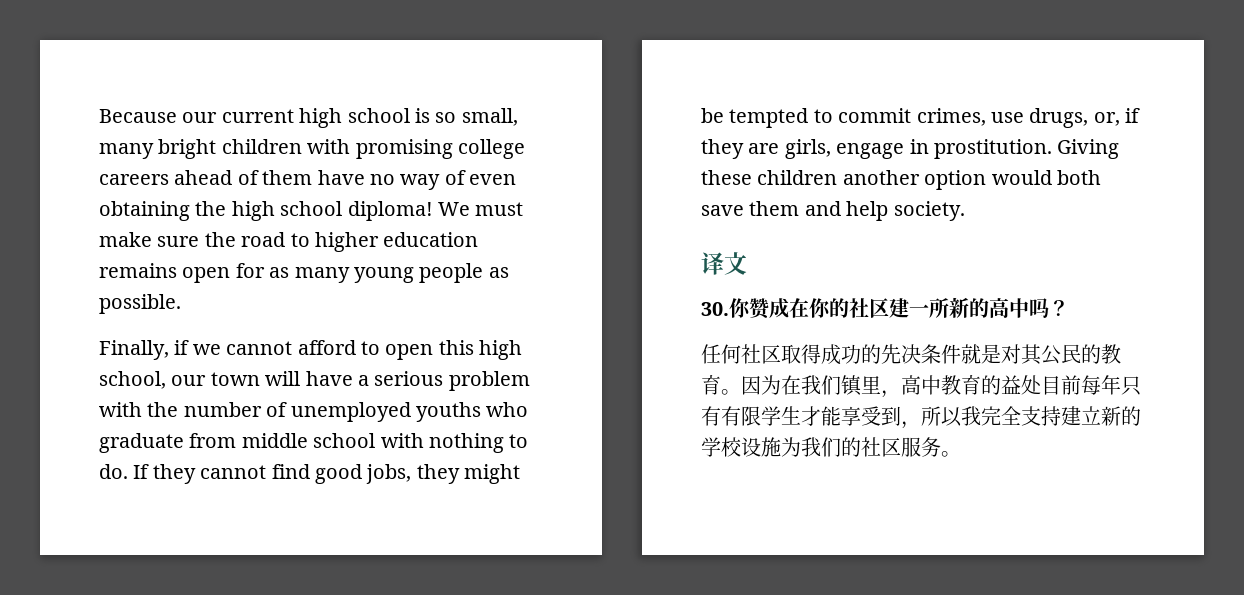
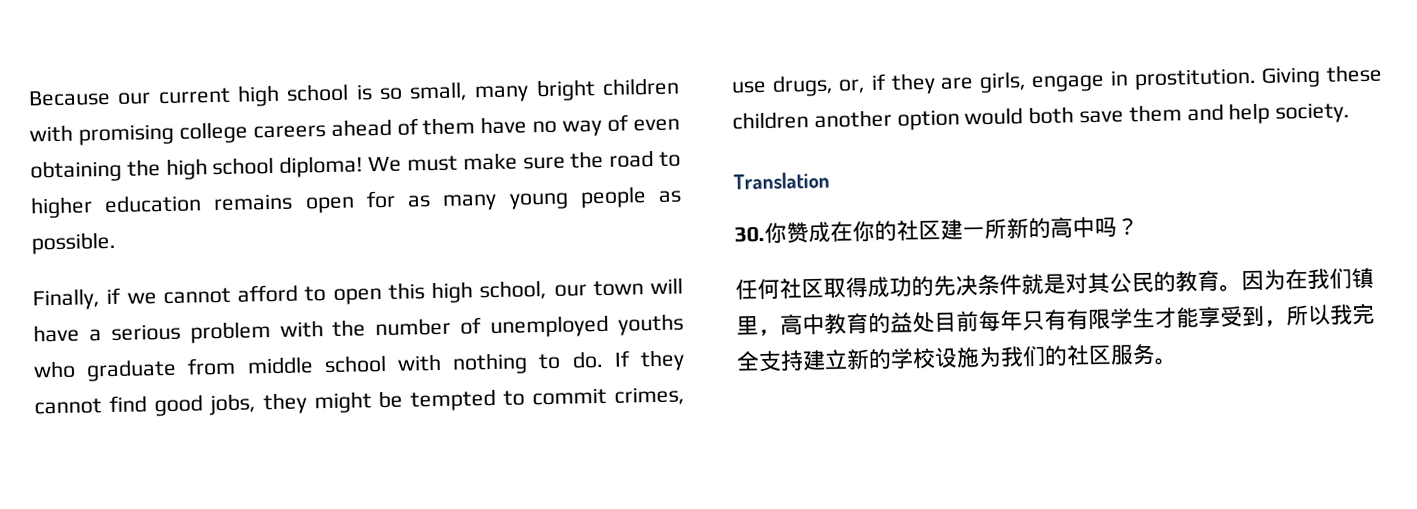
[701,252,747,275] 译文 -> [733,171,830,190] Translation

